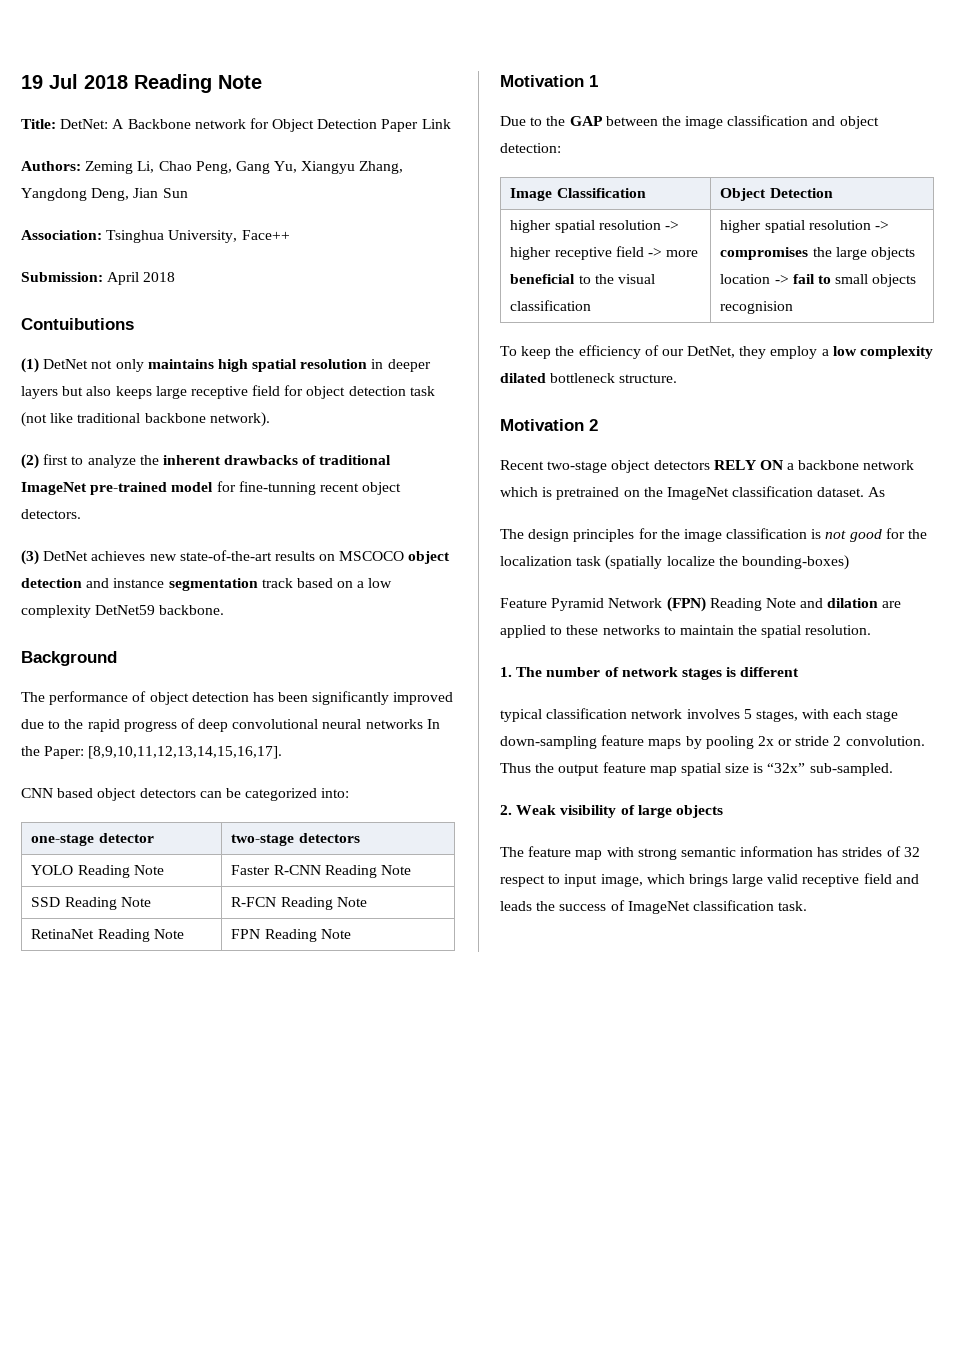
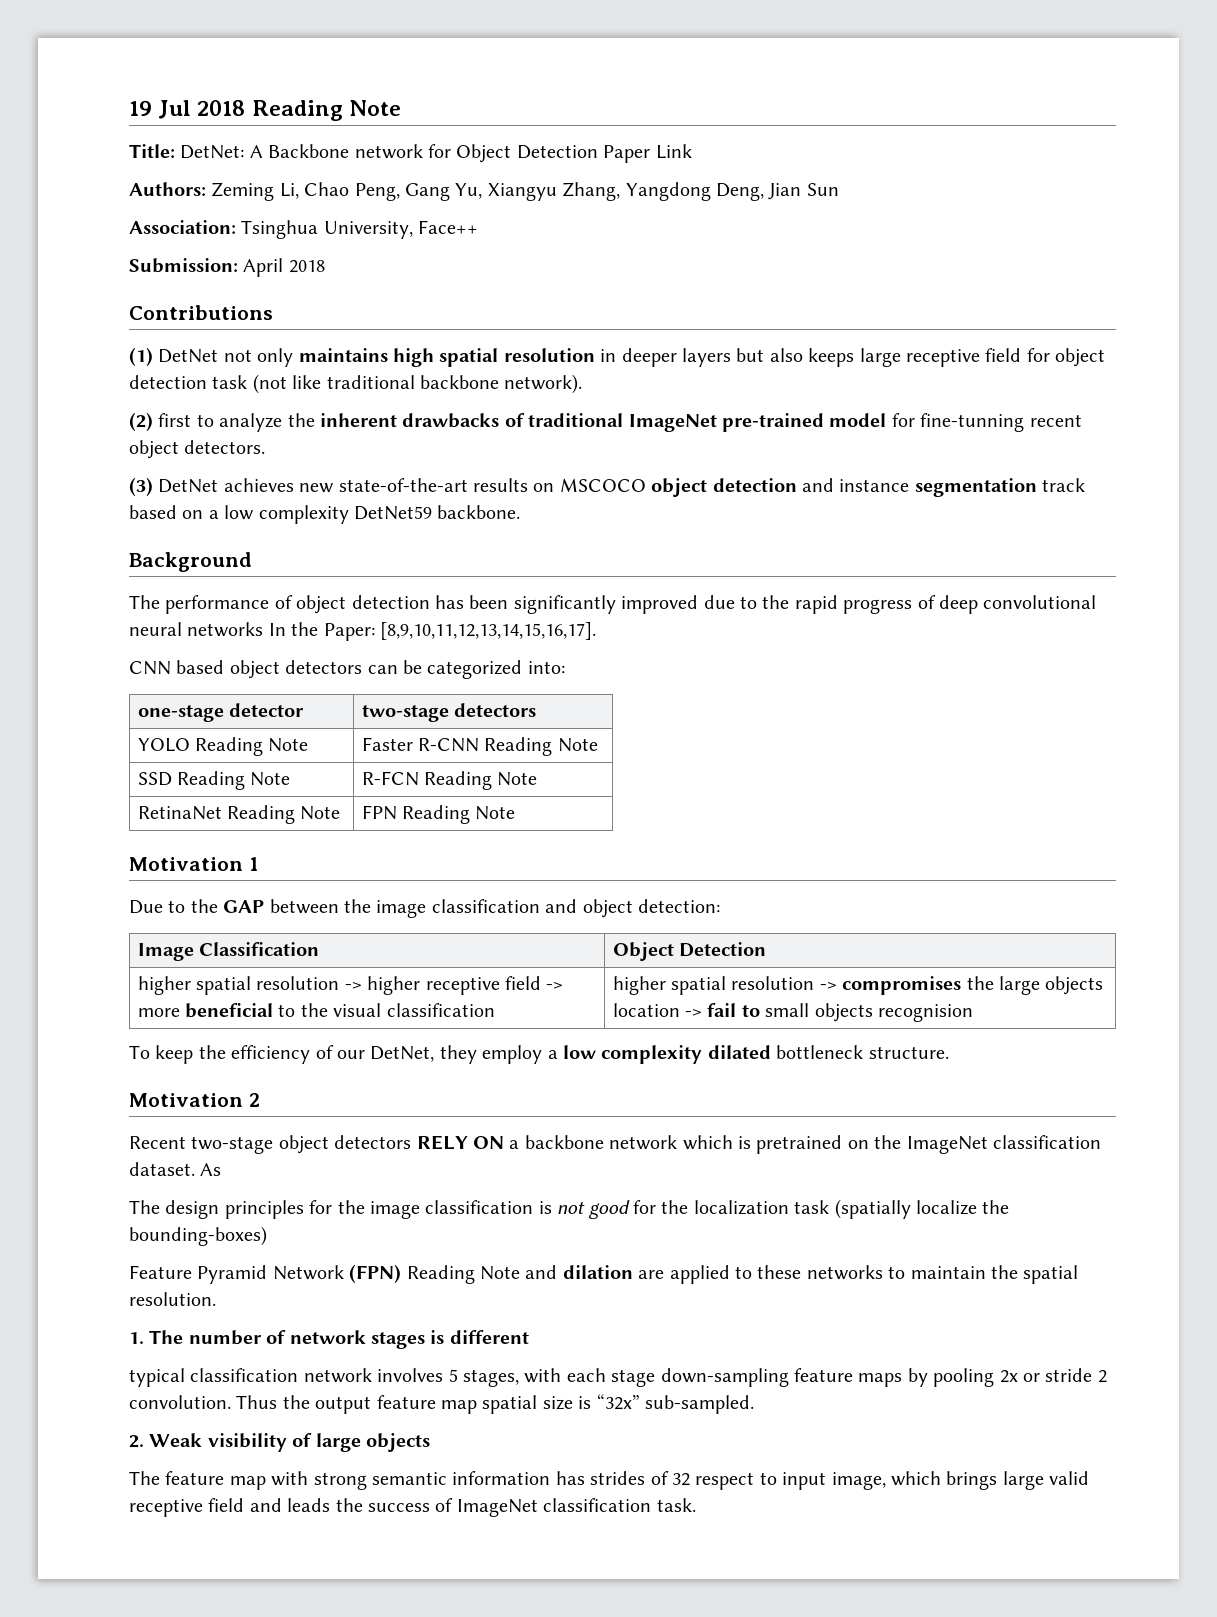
[21,318,134,330] Contuibutions -> [129,305,273,320] Contributions

